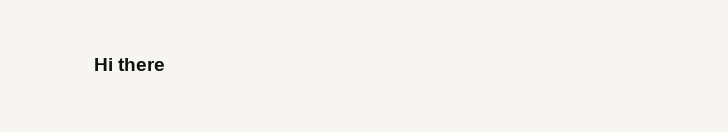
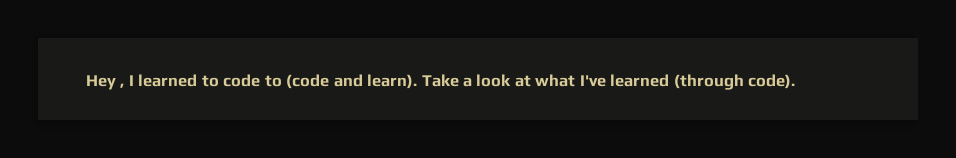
[94,58,166,71] Hi there -> [86,74,796,90] Hey , I learned to code to (code and learn). Take a look at what I've learned (through code).

